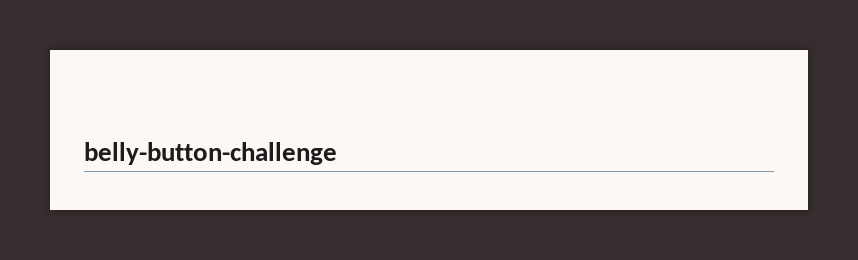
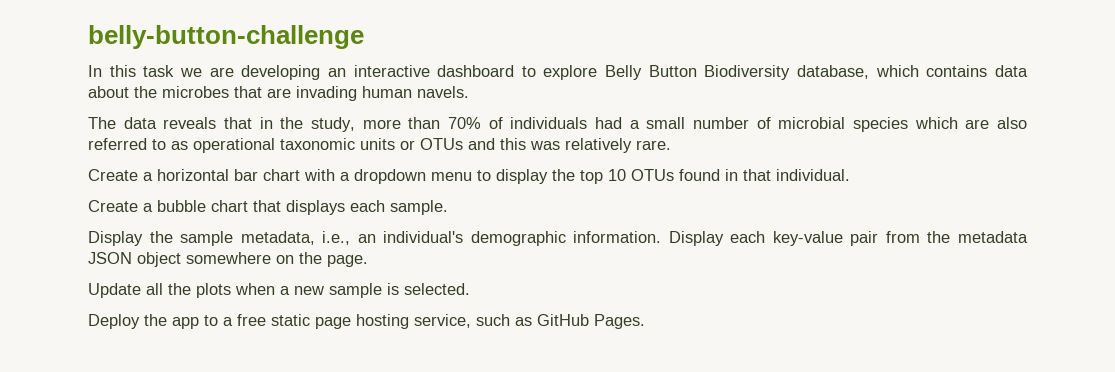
(337, 153) none -> [88,65,1028,80] [88,86,469,101] [88,117,1027,132] [88,138,671,153] [88,169,850,184] [88,200,448,215] [88,231,1028,246] [88,252,368,267] [88,283,470,298] [88,314,645,329] // In this task we are developing an interactive dashboard to explore Belly Button Biodiversity database, which contains data about the microbes that are invading human navels. // The data reveals that in the study, more than 70% of individuals had a small number of microbial species which are also referred to as operational taxonomic units or OTUs and this was relatively rare. // Create a horizontal bar chart with a dropdown menu to display the top 10 OTUs found in that individual. // Create a bubble chart that displays each sample. // Display the sample metadata, i.e., an individual's demographic information. Display each key-value pair from the metadata JSON object somewhere on the page. // Update all the plots when a new sample is selected. // Deploy the app to a free static page hosting service, such as GitHub Pages.

